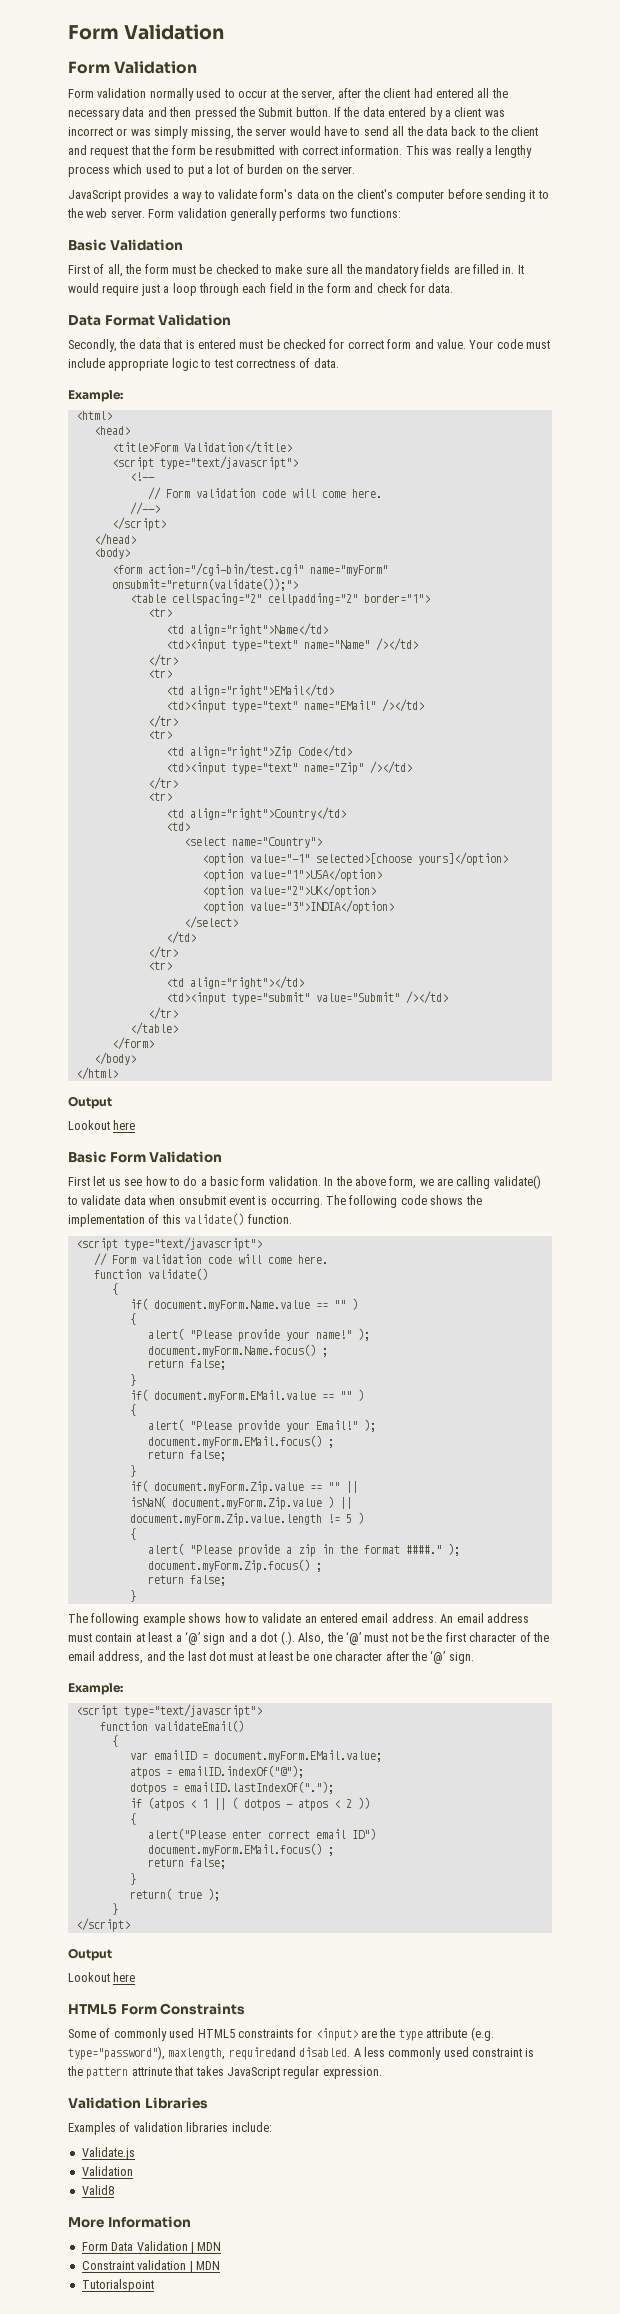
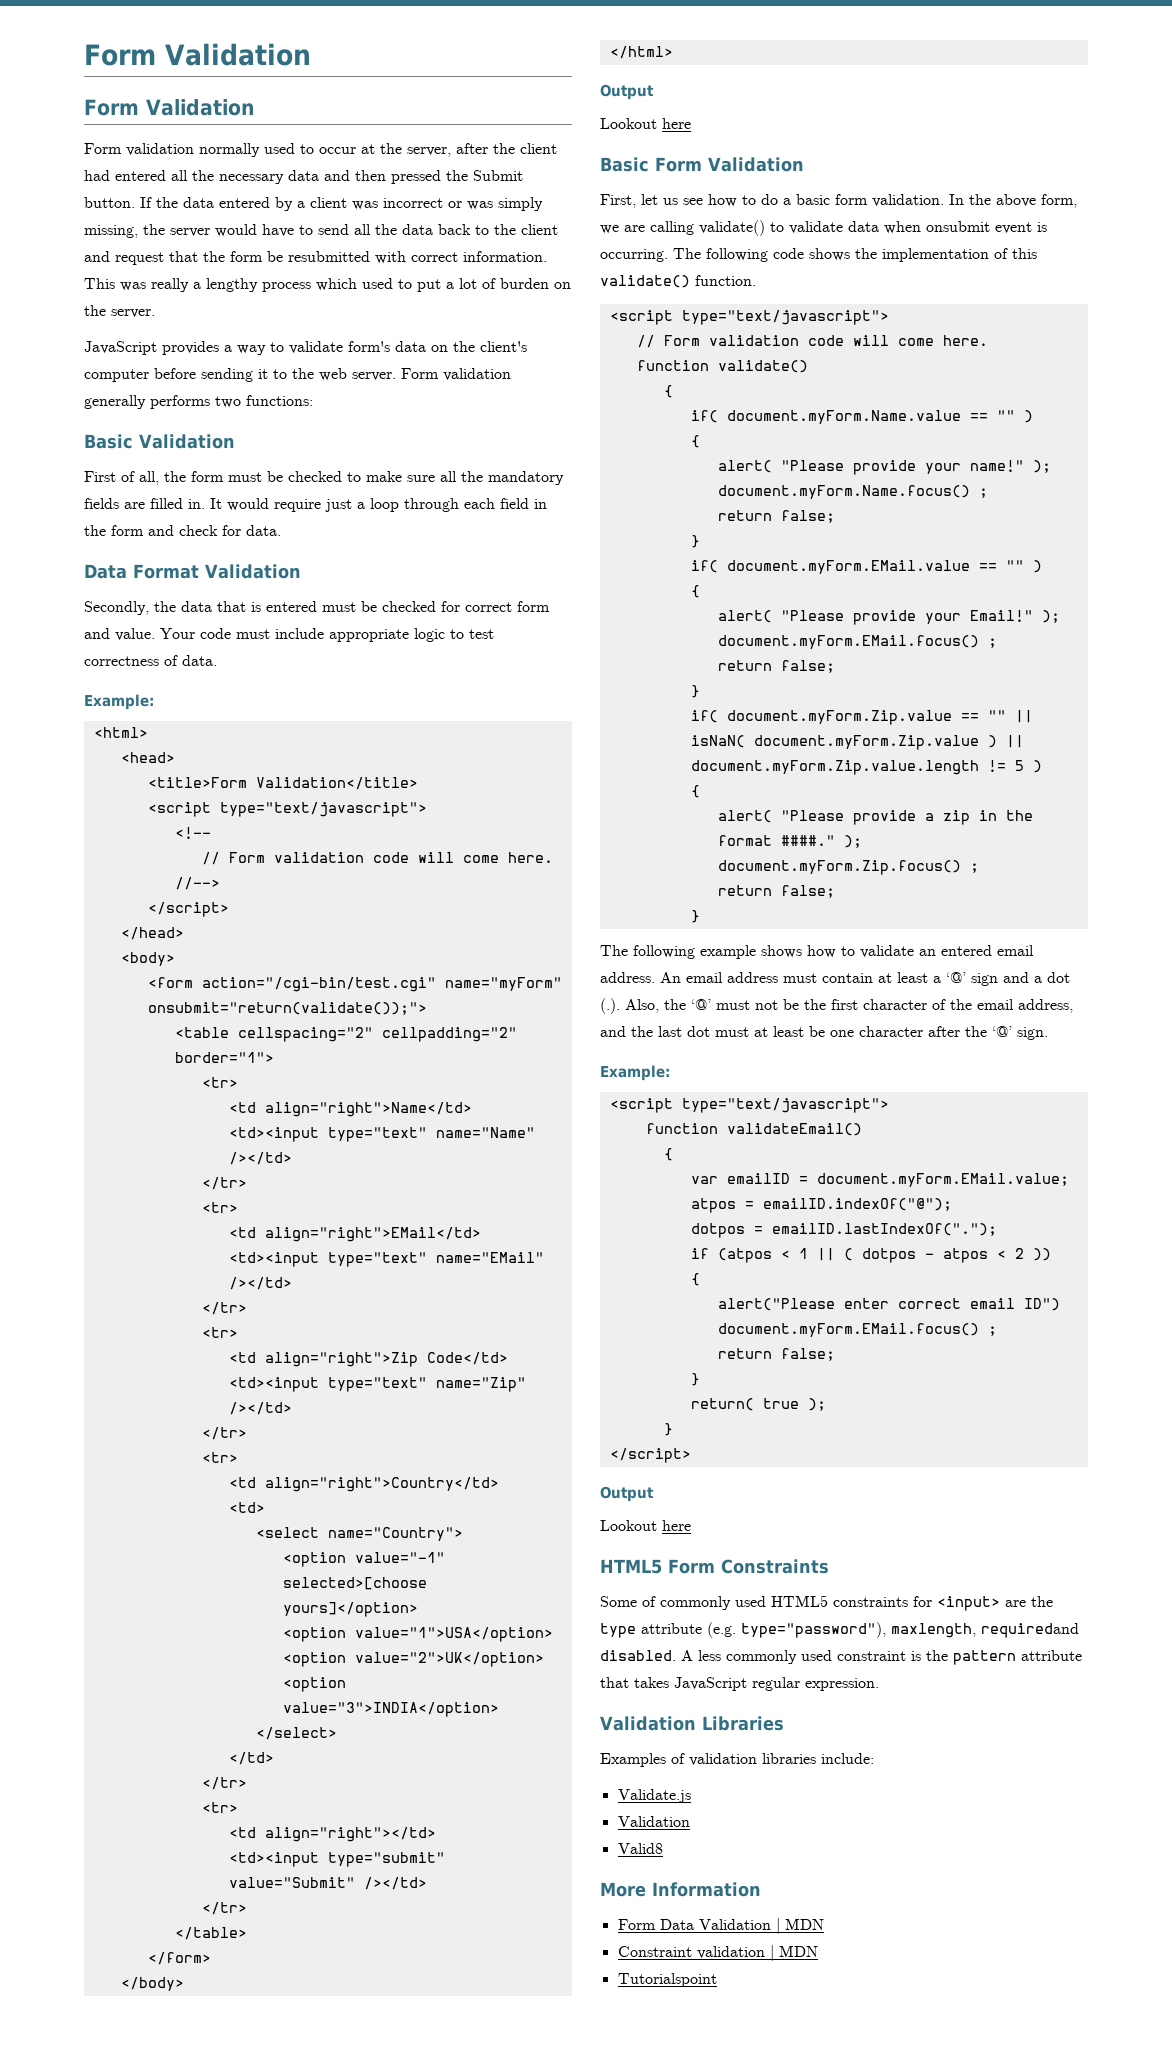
[68,1177,90,1186] First -> [600,194,636,208] First,
[131,2067,172,2076] attrinute -> [1021,1650,1082,1661] attribute

